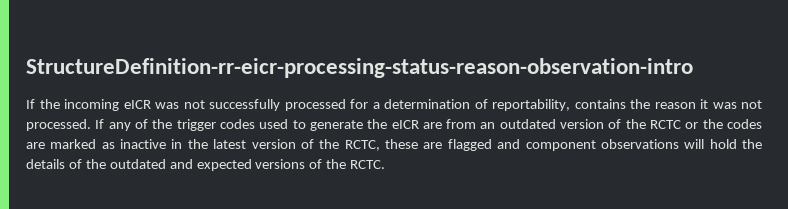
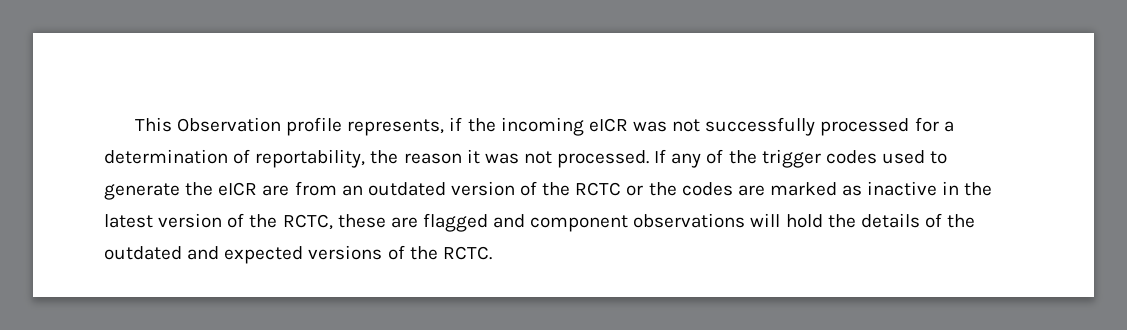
[26,58,693,78] [26,99,35,109] StructureDefinition-rr-eicr-processing-status-reason-observation-intro // If -> [134,117,463,136] This Observation profile represents, if
[574,99,626,109] contains -> (366, 158) none

